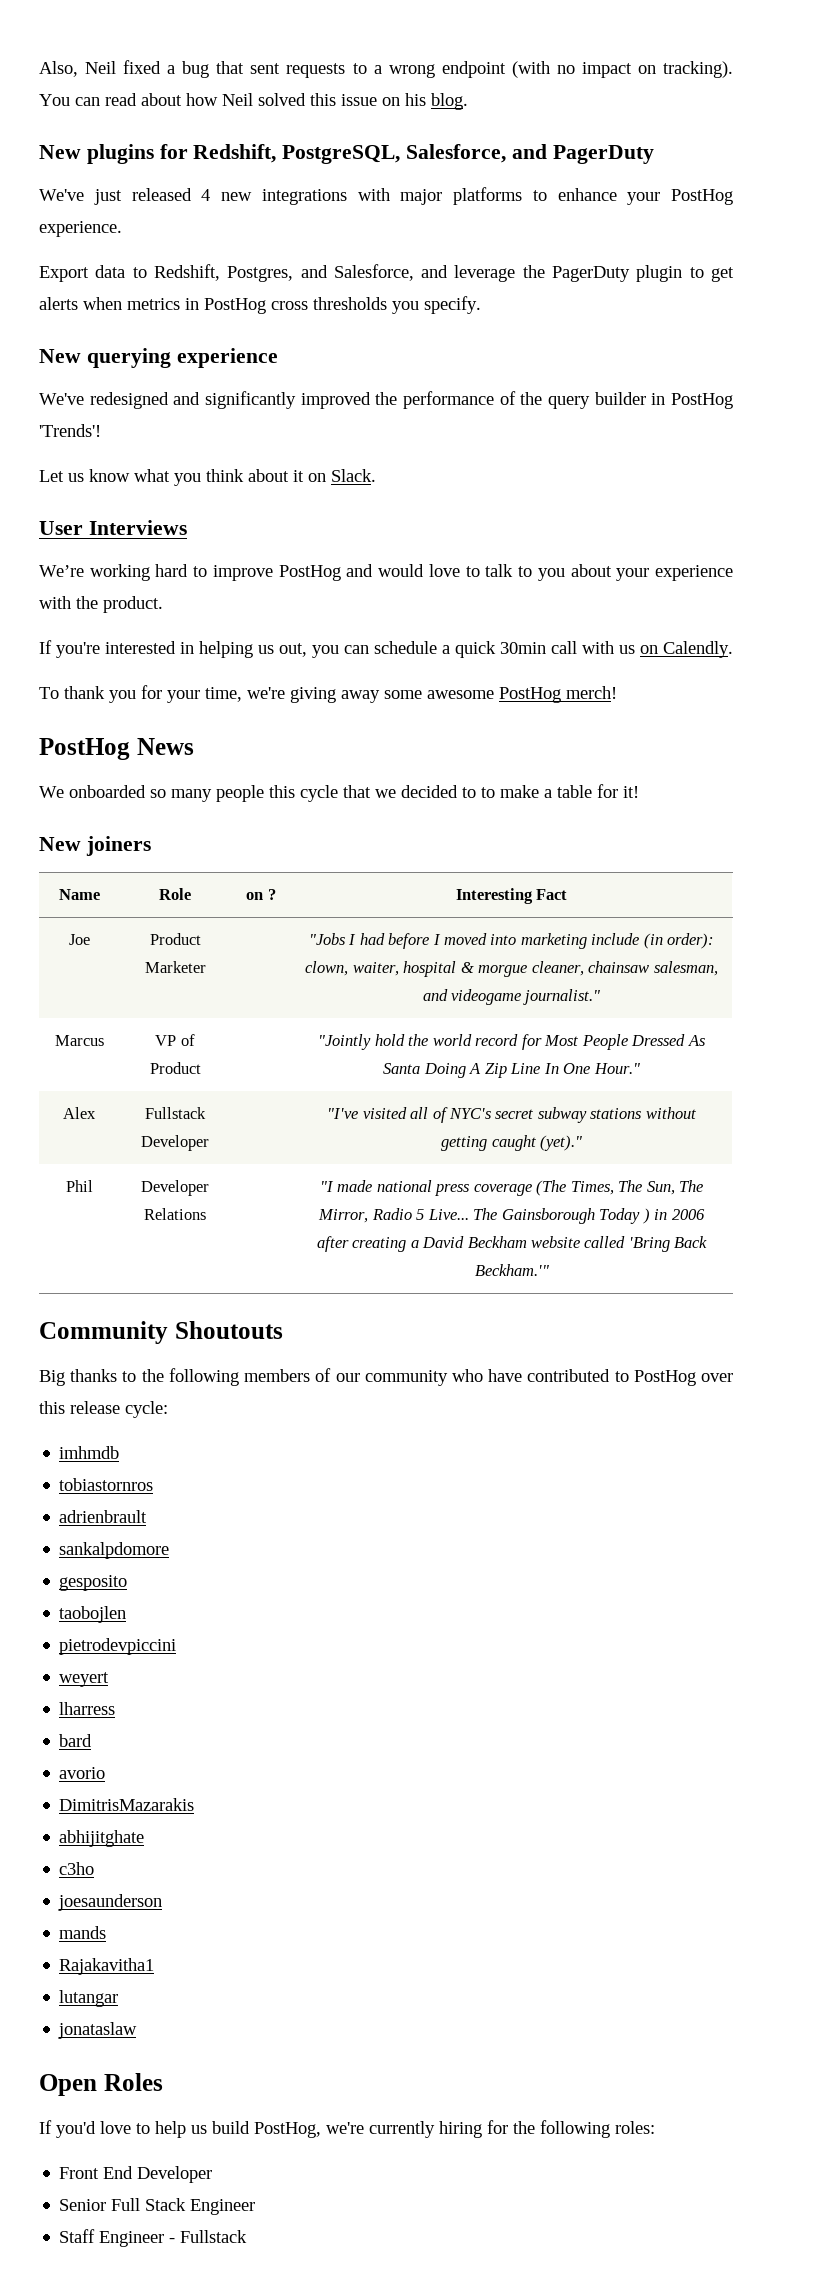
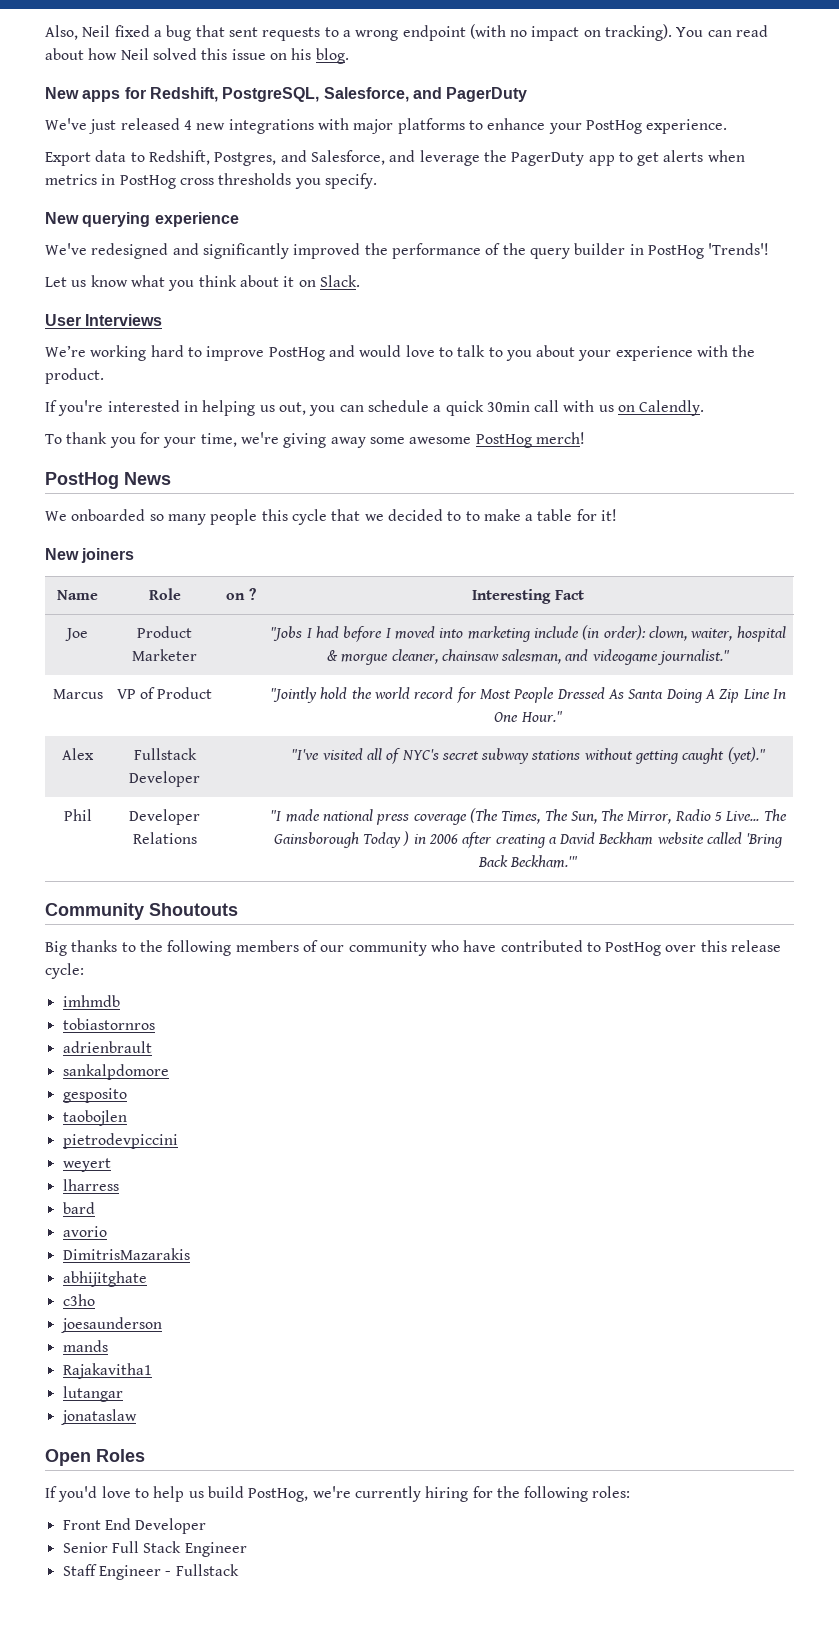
[86,144,154,164] plugins -> [82,90,121,102] apps
[636,265,683,282] plugin -> [588,155,615,166] app

